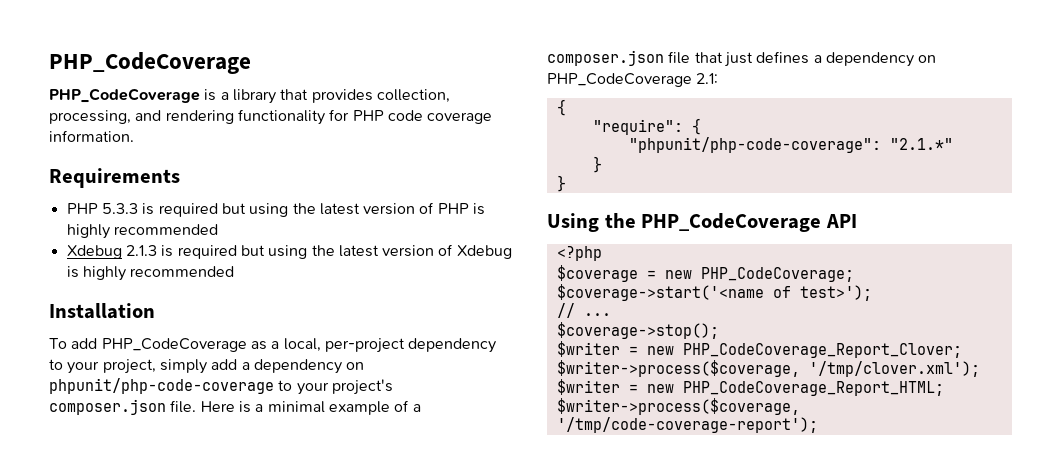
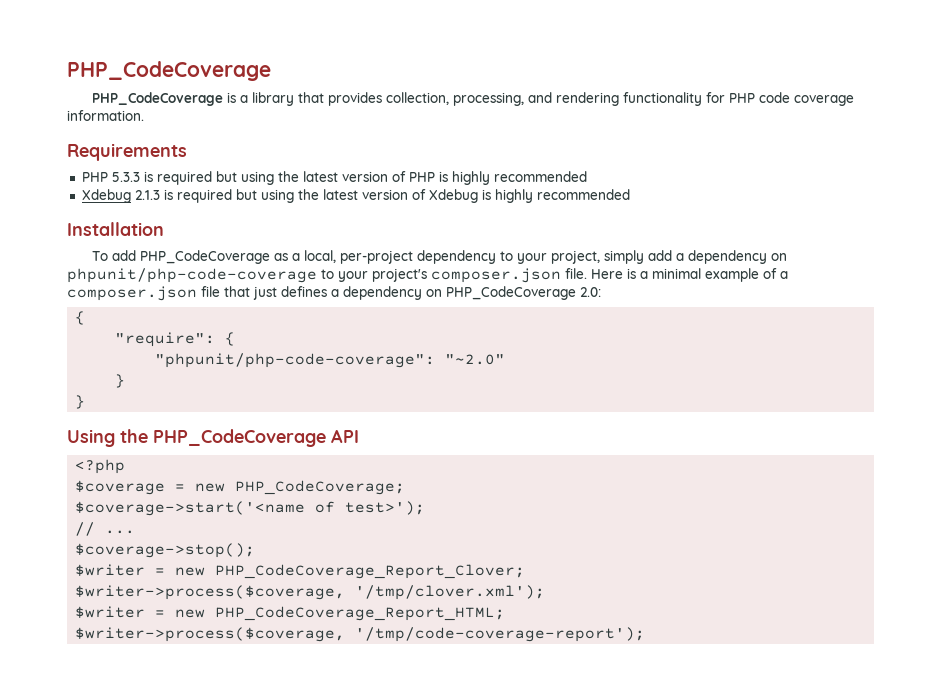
[696,73,719,84] 2.1: -> [580,287,601,297] 2.0:
[889,138,953,150] "2.1.*" -> [445,354,506,365] "~2.0"

